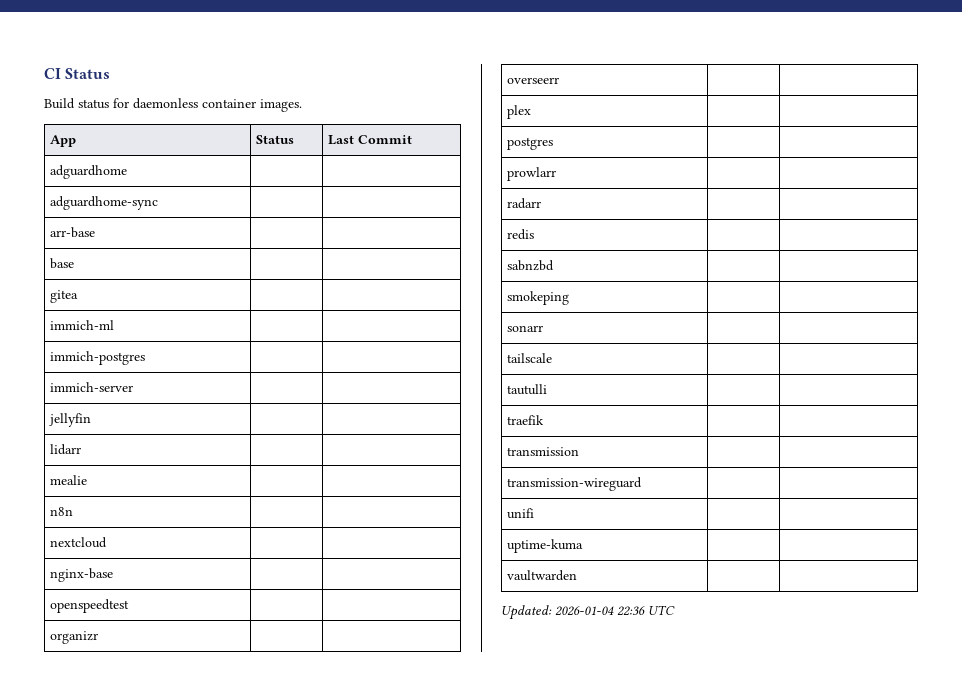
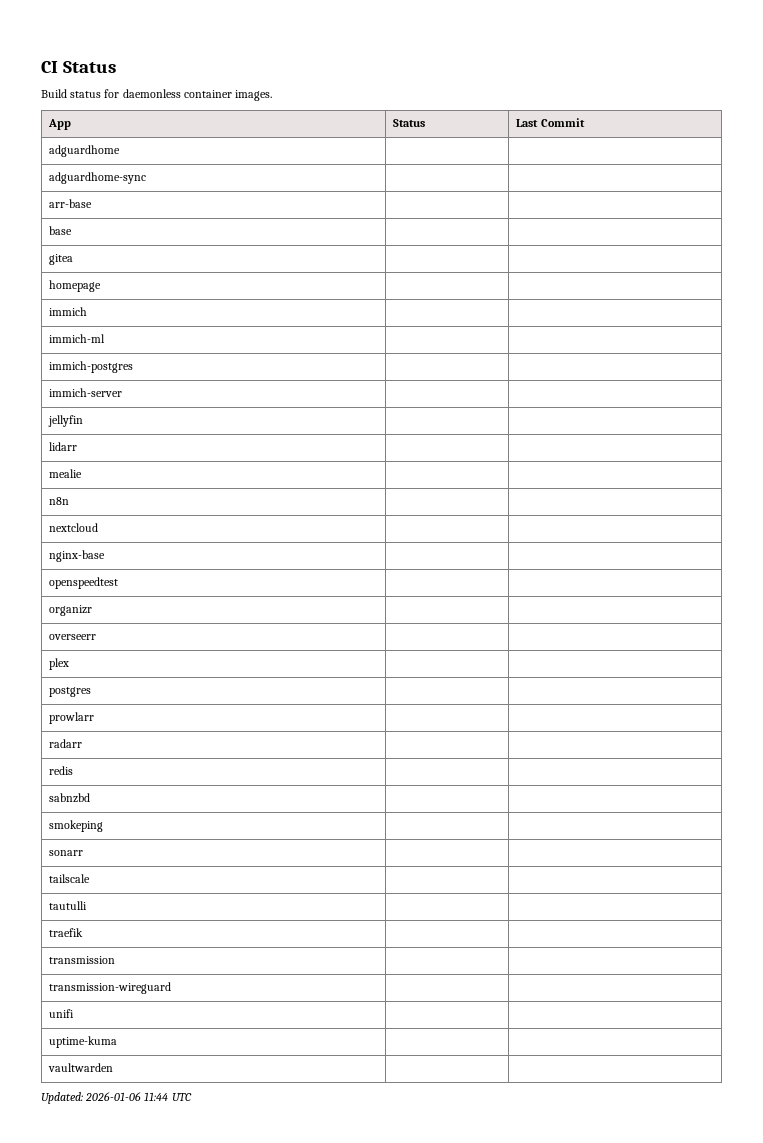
(79, 296) none -> [49,280,102,292] [49,307,88,316] // homepage | | // immich | |
[555,606,645,616] 2026-01-04 22:36 -> [85,1092,169,1101] 2026-01-06 11:44

